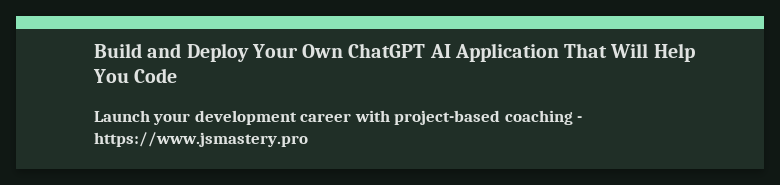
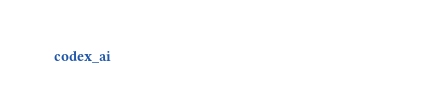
[94,43,695,62] [93,68,178,83] [94,110,583,125] [94,132,308,147] Build and Deploy Your Own ChatGPT AI Application That Will Help You Code // Launch your development career with project-based coaching - https://www.jsmastery.pro -> [54,51,111,63] codex_ai

